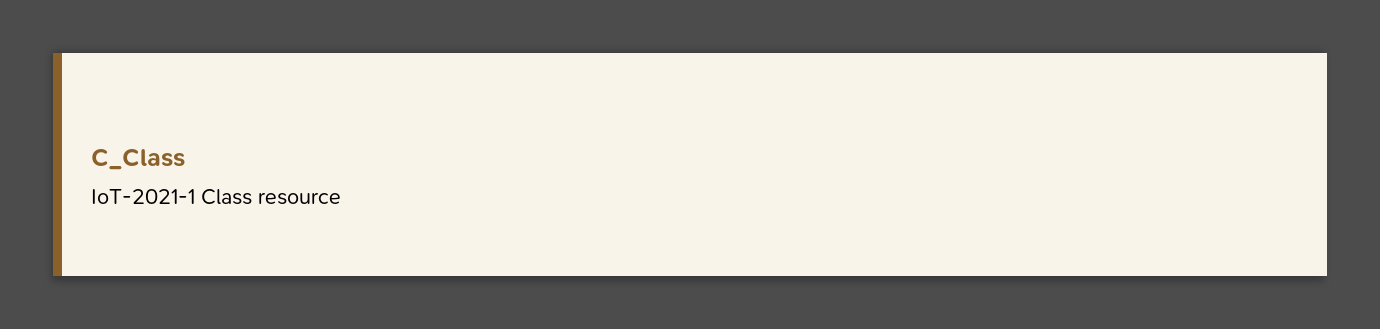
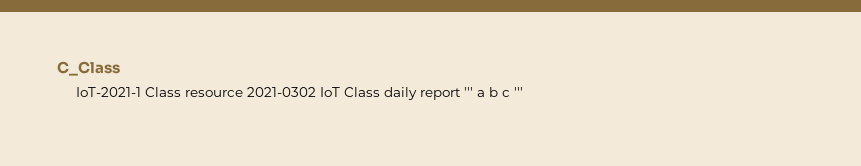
(341, 198) none -> [246,87,523,100] 2021-0302 IoT Class daily report ''' a b c '''

